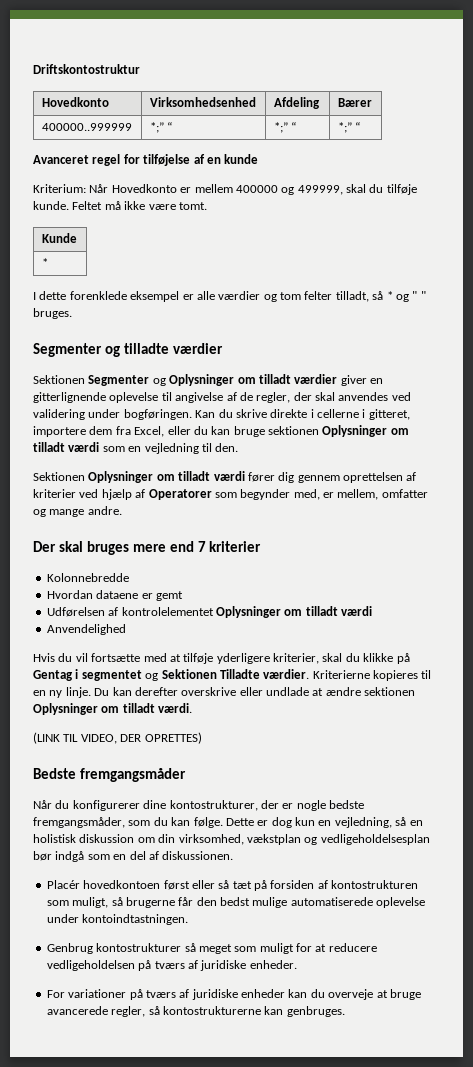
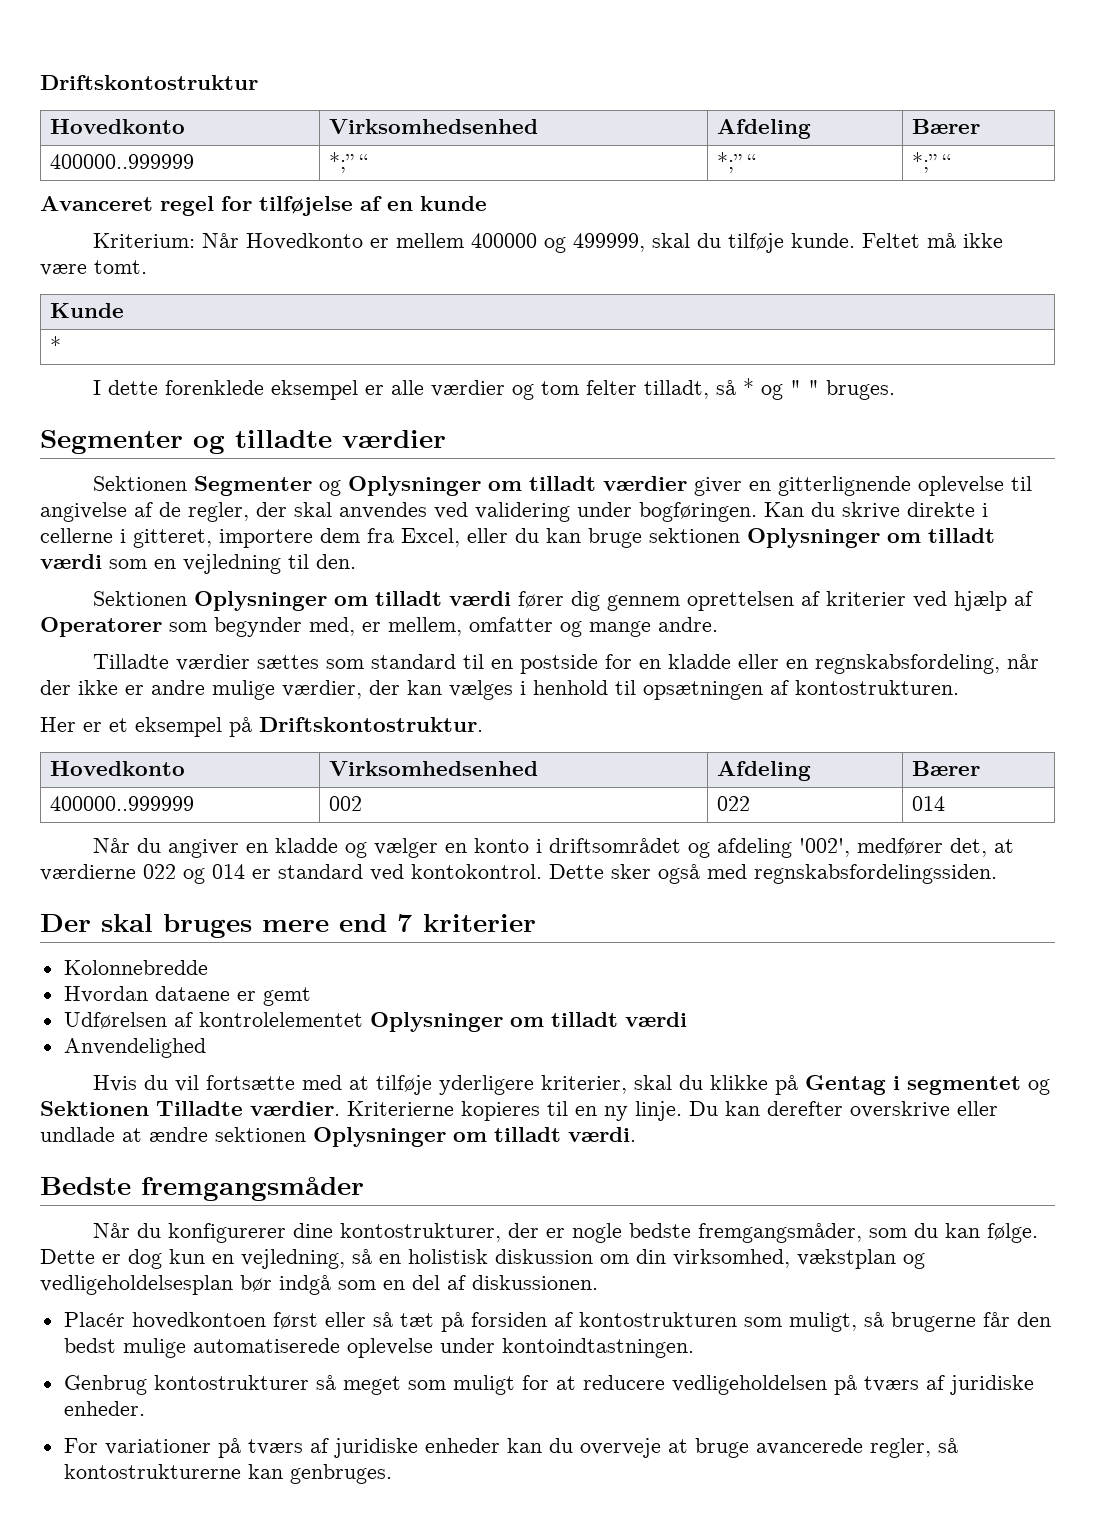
(122, 510) none -> [93,654,1040,674] [40,680,959,700] [40,717,483,737] [50,761,186,776] [329,761,539,776] [717,761,812,781] [912,761,981,776] [50,796,195,811] [329,796,363,811] [717,796,751,811] [912,796,946,811] [93,838,1015,858] [40,864,997,884] // Tilladte værdier sættes som standard til en postside for en kladde eller en regnskabsfordeling, når der ikke er andre mulige værdier, der kan vælges i henhold til opsætningen af kontostrukturen. // Her er et eksempel på Driftskontostruktur. // Hovedkonto | Virksomhedsenhed | Afdeling | Bærer // 400000..999999 | 002 | 022 | 014 // Når du angiver en kladde og vælger en konto i driftsområdet og afdeling '002', medfører det, at værdierne 022 og 014 er standard ved kontokontrol. Dette sker også med regnskabsfordelingssiden.
[33,732,202,744] // (LINK TIL VIDEO, DER OPRETTES) -> (636, 1134) none

